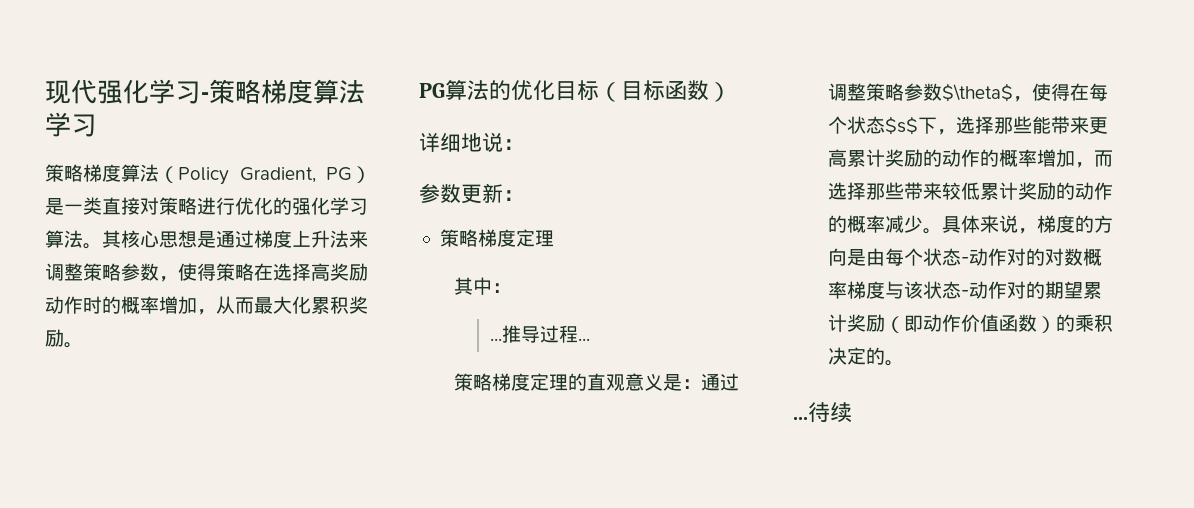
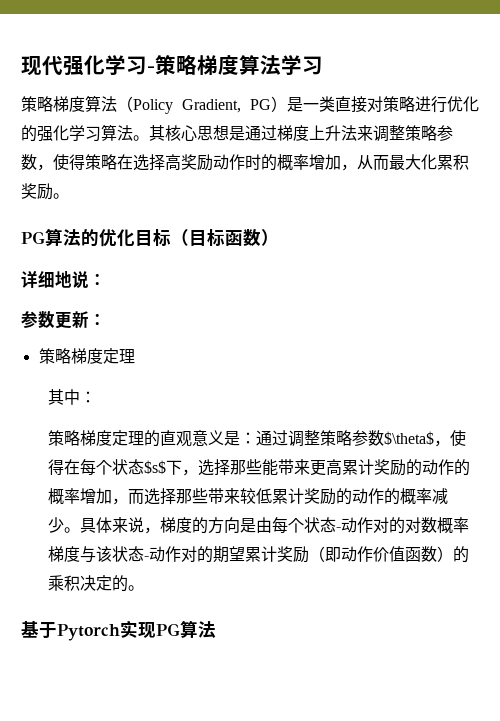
[489,325,590,343] // ...推导过程... -> (97, 397) none
[793,402,852,423] ...待续 -> [21,620,216,641] 基于Pytorch实现PG算法

